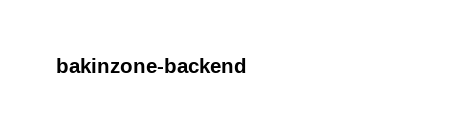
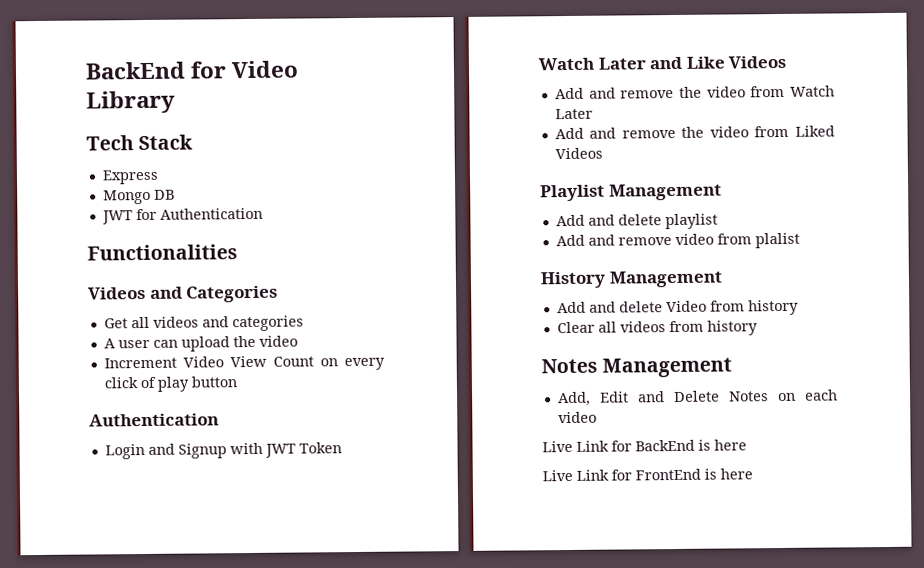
[56,58,247,73] bakinzone-backend -> [85,60,300,80] [86,90,176,114] [86,134,194,151] [101,169,159,185] [102,189,175,205] [101,207,263,225] [87,244,238,261] [88,285,279,303] [103,315,304,332] [103,335,298,352] [103,355,385,371] [103,376,237,392] [89,413,219,427] [104,442,342,460] [538,55,787,71] [554,85,835,100] [554,108,593,120] [554,125,835,140] [554,147,603,160] [540,183,722,202] [555,213,718,230] [555,232,800,249] [540,270,723,289] [556,299,799,316] [556,320,758,336] [541,357,733,378] [557,389,838,407] [557,411,597,424] [542,439,747,453] [542,468,753,482] BackEnd for Video Library // Tech Stack // Express // Mongo DB // JWT for Authentication // Functionalities // Videos and Categories // Get all videos and categories // A user can upload the video // Increment Video View Count on every click of play button // Authentication // Login and Signup with JWT Token // Watch Later and Like Videos // Add and remove the video from Watch Later // Add and remove the video from Liked Videos // Playlist Management // Add and delete playlist // Add and remove video from plalist // History Management // Add and delete Video from history // Clear all videos from history // Notes Management // Add, Edit and Delete Notes on each video // Live Link for BackEnd is here // Live Link for FrontEnd is here

